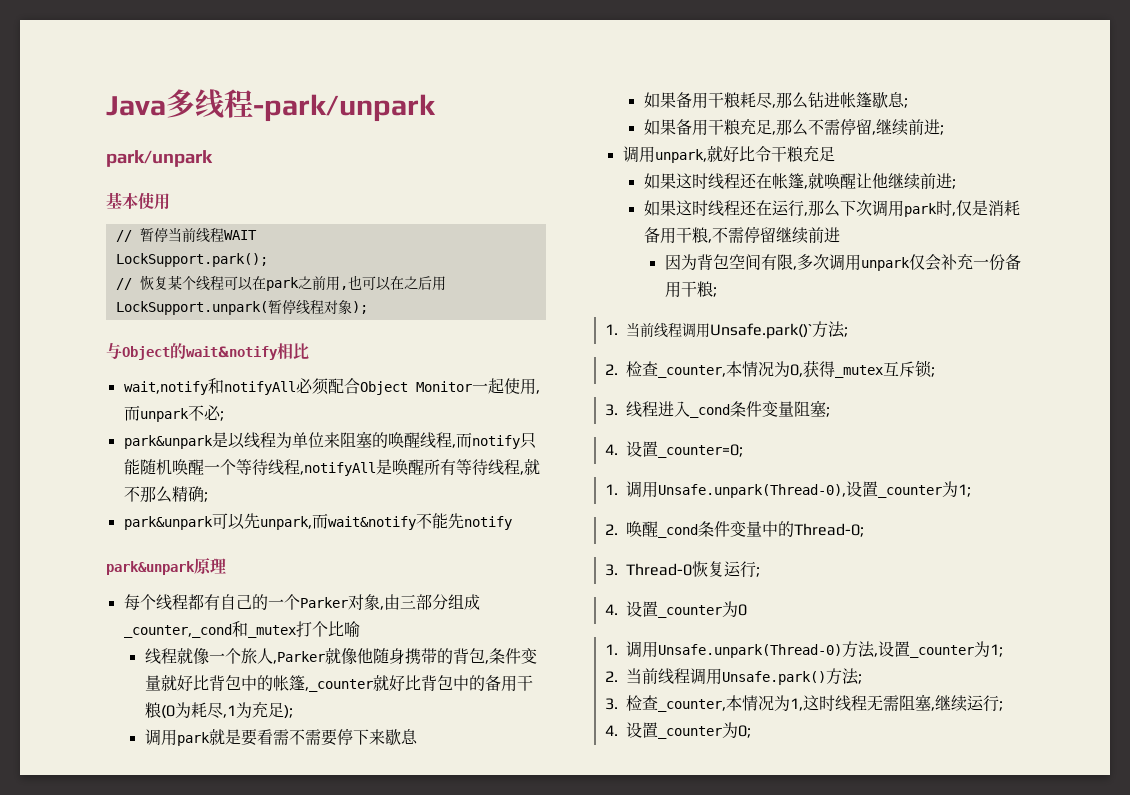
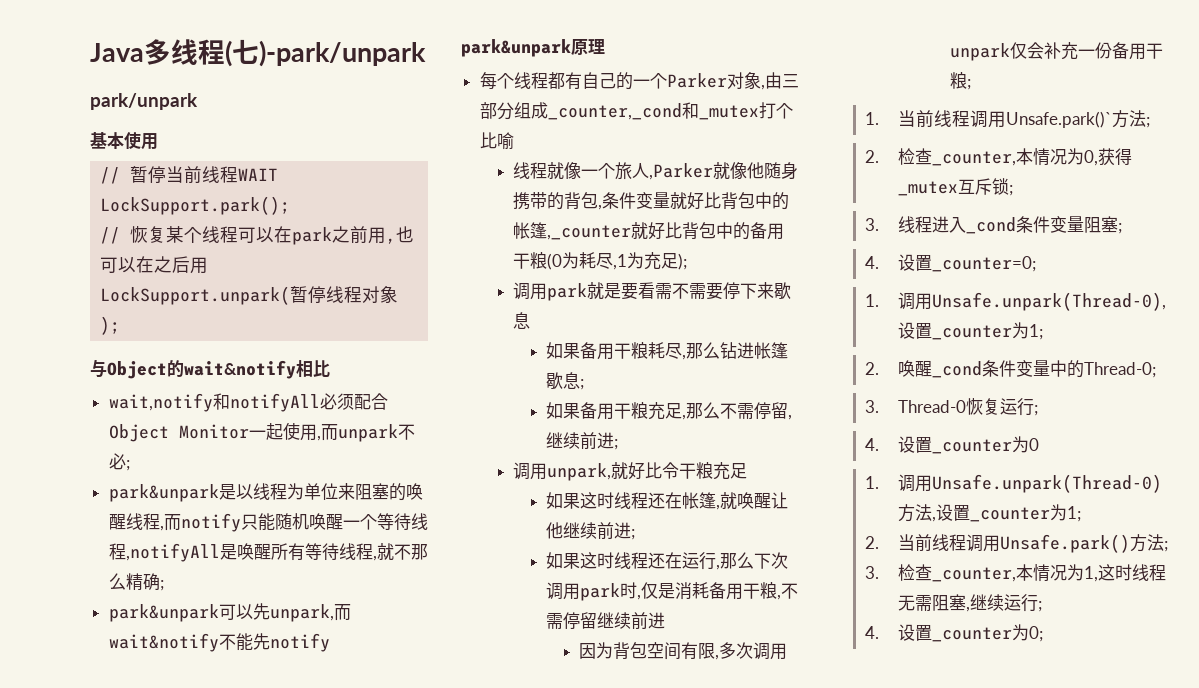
[253,94,436,122] -park/unpark -> [225,39,426,67] (七)-park/unpark

